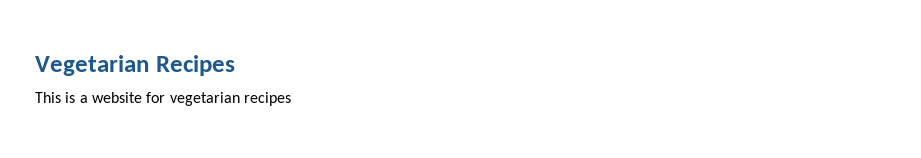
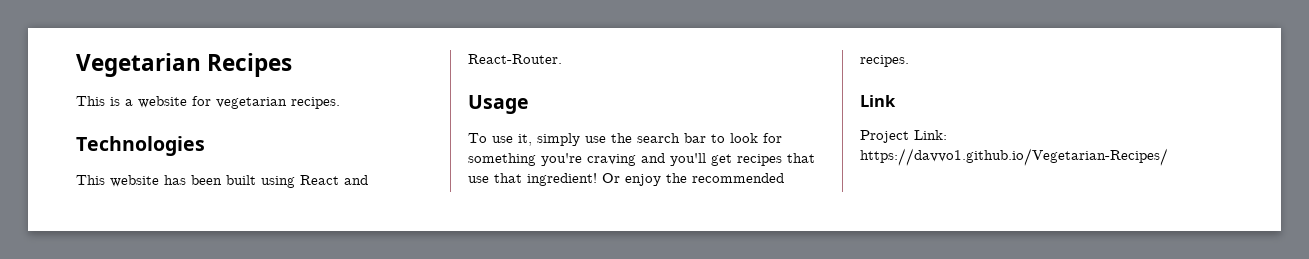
[243,92,291,106] recipes -> [291,97,340,109] [76,136,205,156] [76,175,368,188] [468,54,562,64] [468,95,529,114] [468,133,782,146] [468,153,815,166] [468,173,784,186] [860,55,909,67] [860,95,896,107] [860,130,947,143] [860,148,1168,166] recipes. // Technologies // This website has been built using React and React-Router. // Usage // To use it, simply use the search bar to look for something you're craving and you'll get recipes that use that ingredient! Or enjoy the recommended recipes. // Link // Project Link: https://davvo1.github.io/Vegetarian-Recipes/

